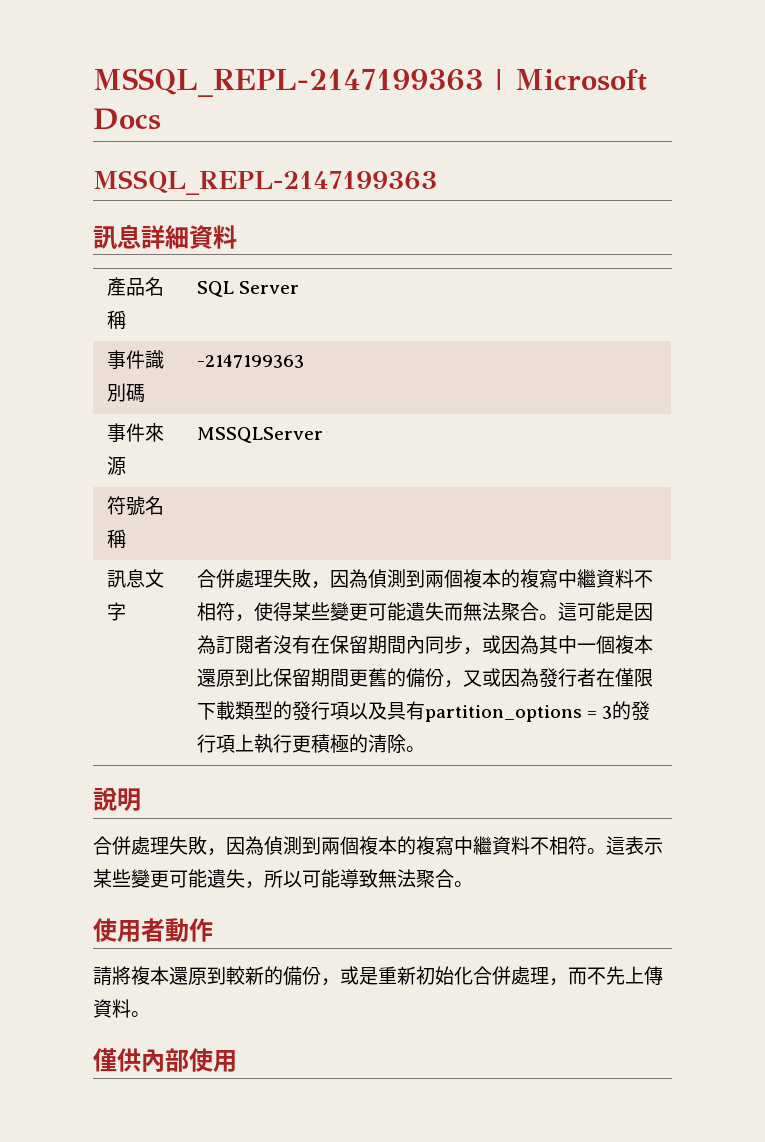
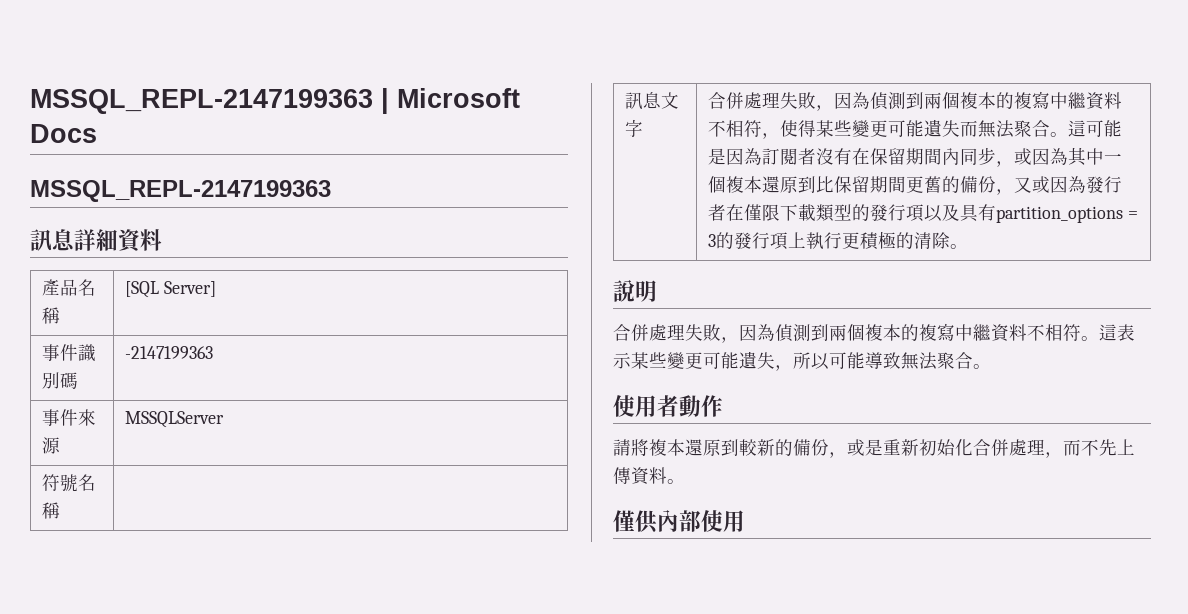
[196,281,299,297] SQL Server -> [125,281,216,298] [SQL Server]

